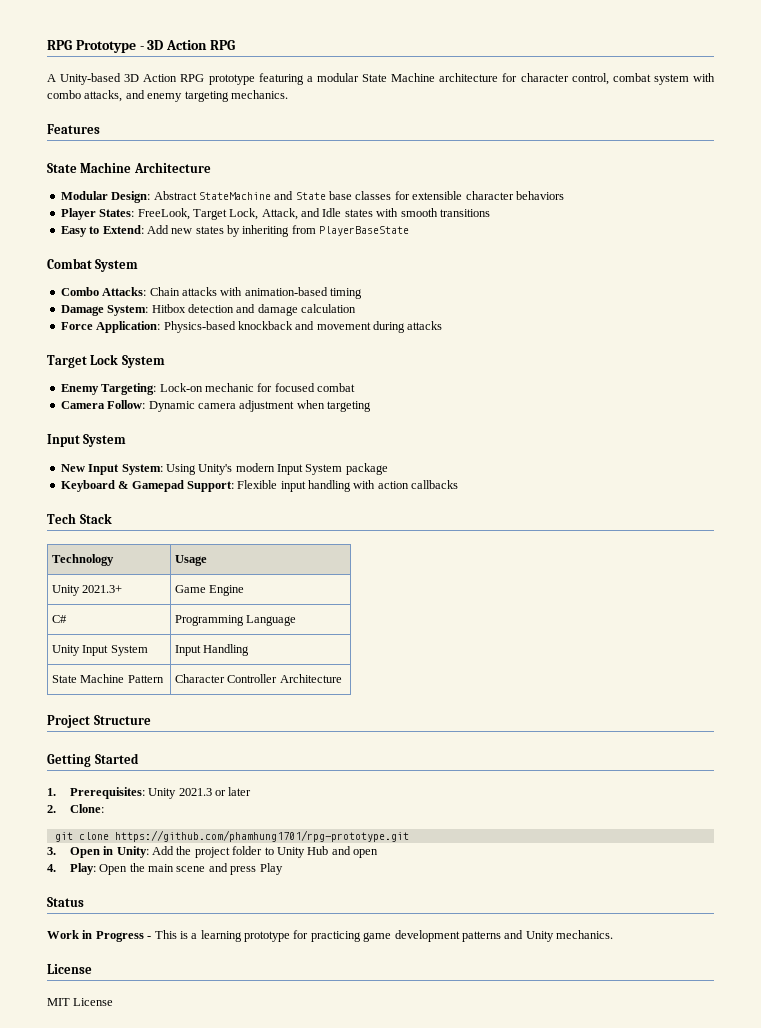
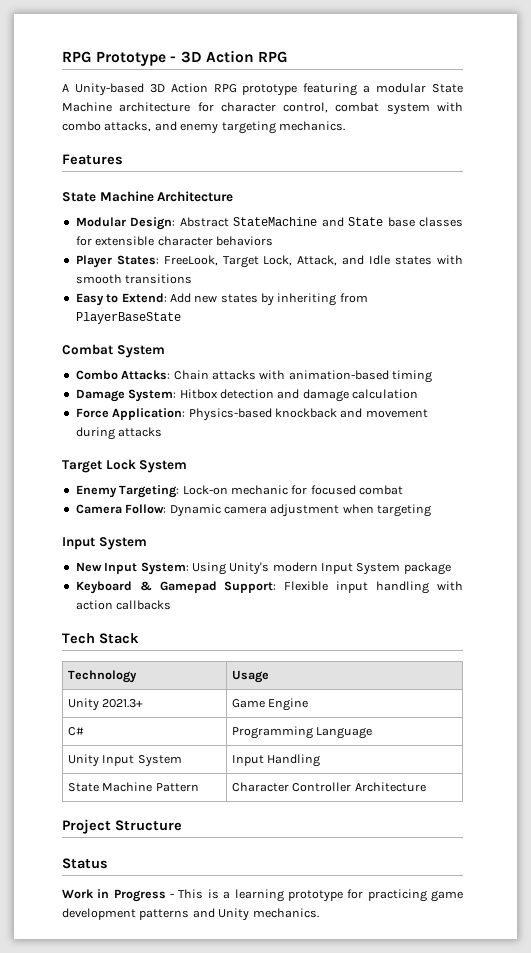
[47,753,139,767] [47,787,252,799] [47,804,104,813] [54,830,409,842] [47,846,379,858] [47,863,283,875] // Getting Started // 1. Prerequisites: Unity 2021.3 or later // 2. Clone: // git clone https://github.com/phamhung1701/rpg-prototype.git // 3. Open in Unity: Add the project folder to Unity Hub and open // 4. Play: Open the main scene and press Play -> (182, 825) none
[47,964,92,974] [47,998,114,1006] // License // MIT License -> (319, 913) none

